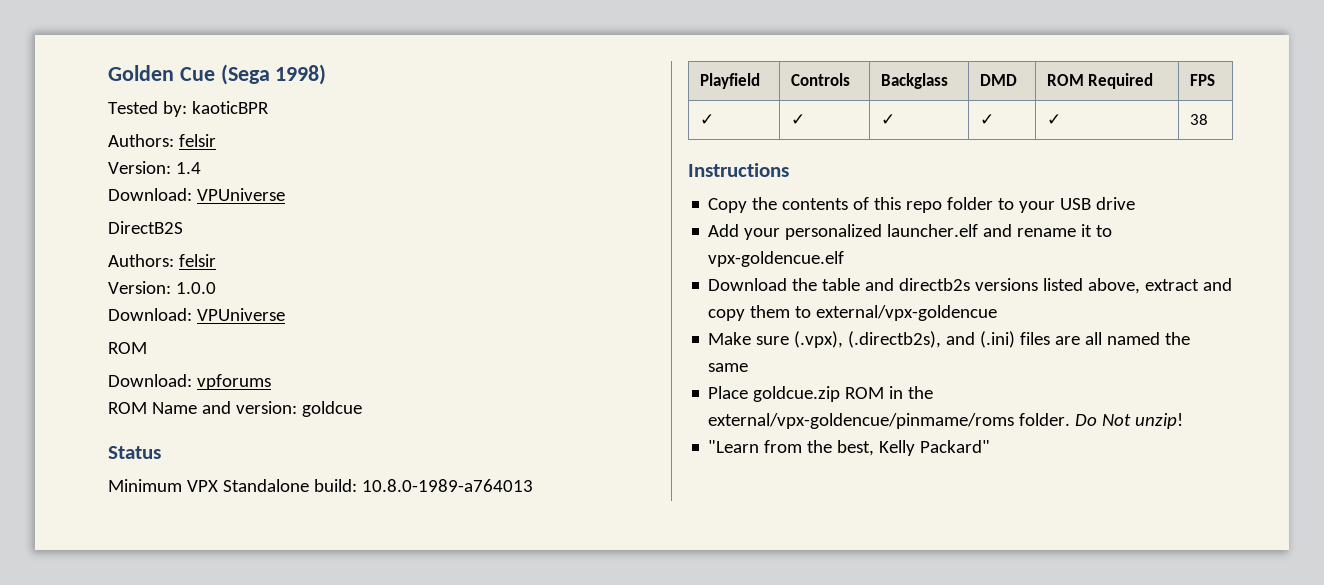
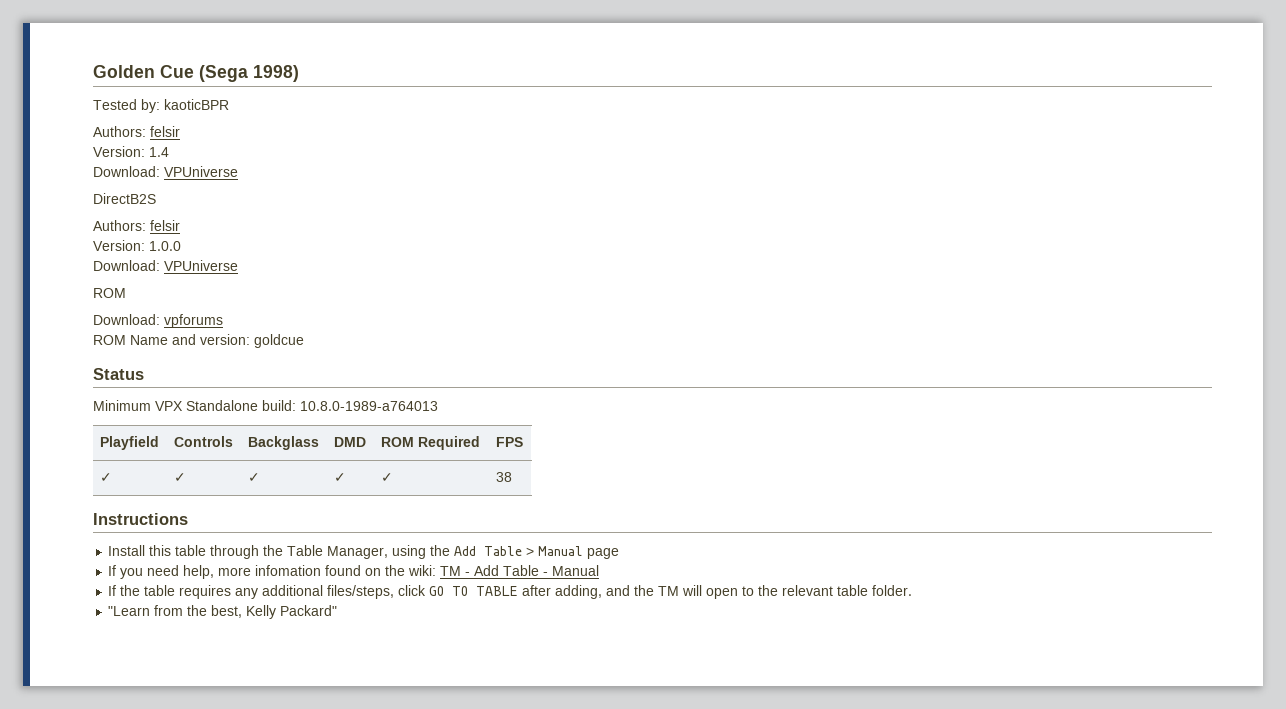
[708,197,1136,213] [708,224,1113,240] [708,251,845,267] [708,278,1233,294] [708,305,998,321] [708,331,1191,348] [708,363,749,372] [708,386,934,402] [708,413,1184,429] Copy the contents of this repo folder to your USB drive // Add your personalized launcher.elf and rename it to vpx-goldencue.elf // Download the table and directb2s versions listed above, extract and copy them to external/vpx-goldencue // Make sure (.vpx), (.directb2s), and (.ini) files are all named the same // Place goldcue.zip ROM in the external/vpx-goldencue/pinmame/roms folder. Do Not unzip! -> [108,545,620,559] [108,565,600,579] [108,585,913,599] Install this table through the Table Manager, using the Add Table > Manual page // If you need help, more infomation found on the wiki: TM - Add Table - Manual // If the table requires any additional files/steps, click GO TO TABLE after adding, and the TM will open to the relevant table folder.

